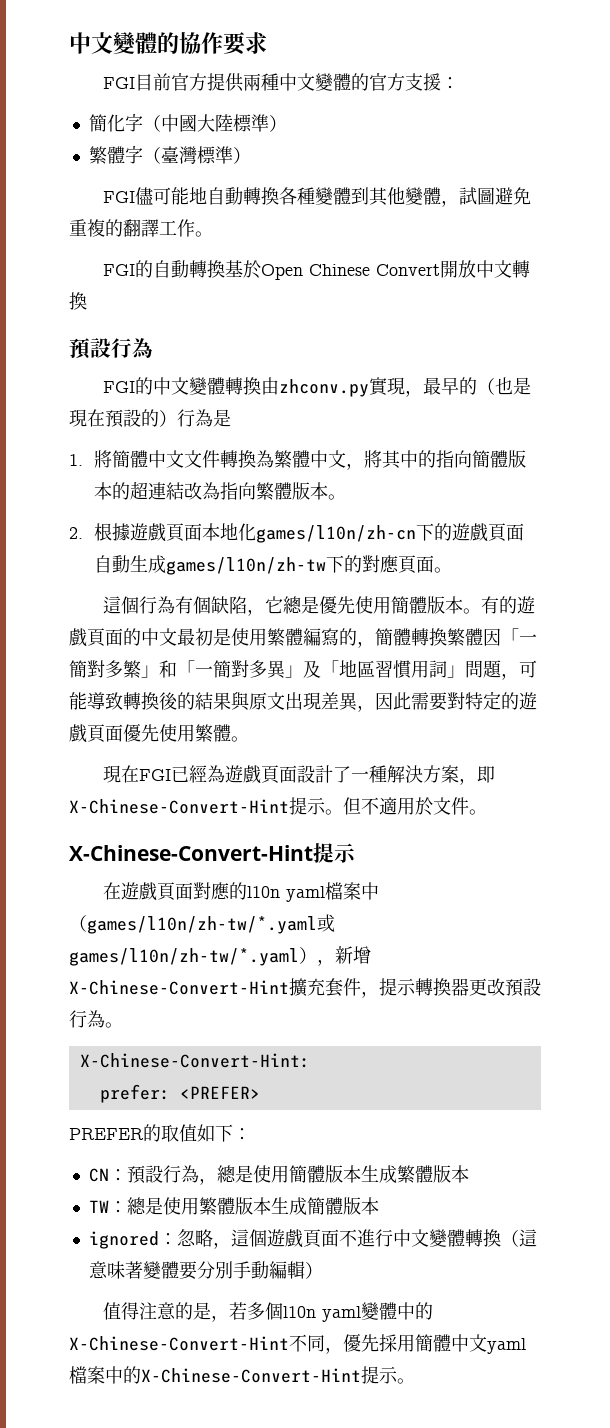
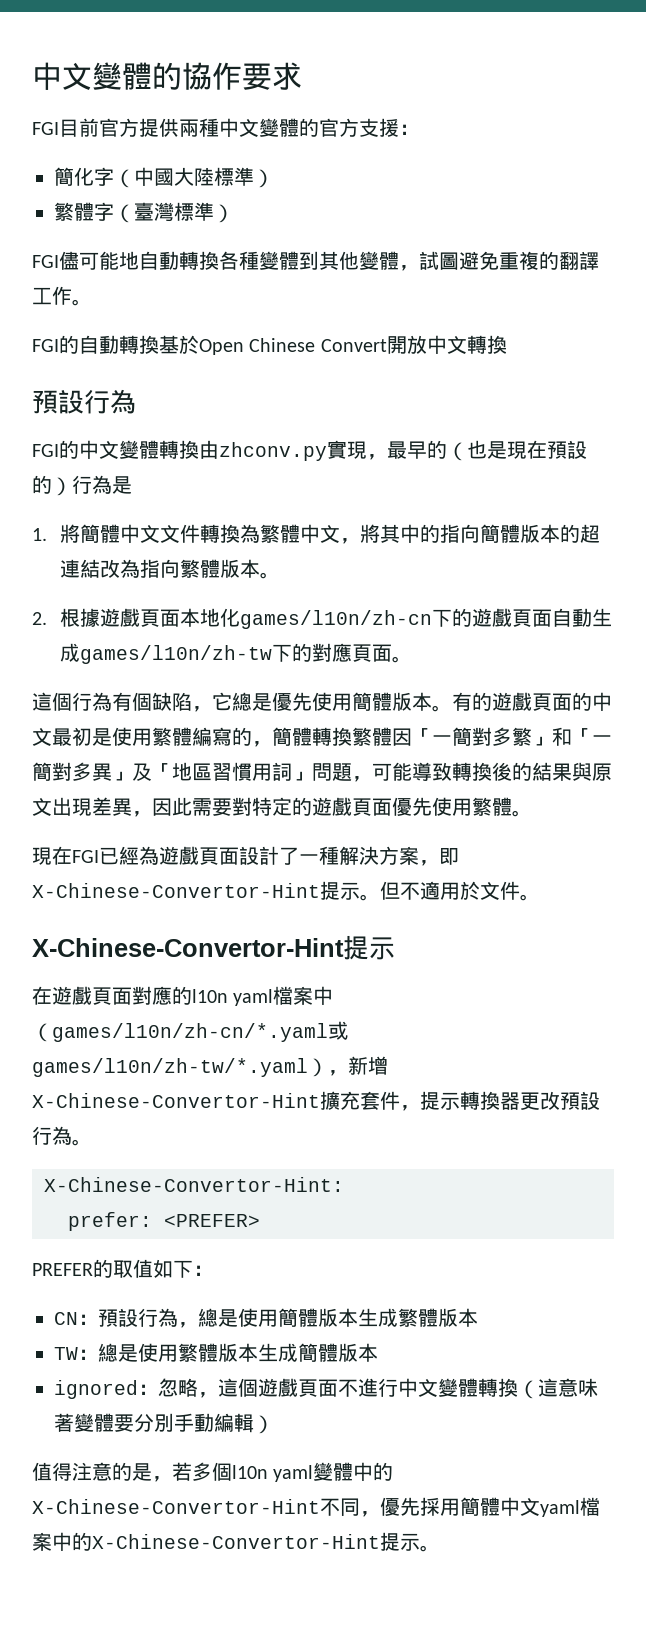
[69,799,289,814] X-Chinese-Convert-Hint -> [32,883,320,898] X-Chinese-Convertor-Hint
[69,845,313,861] X-Chinese-Convert-Hint -> [32,938,344,957] X-Chinese-Convertor-Hint
[87,916,317,934] games/l10n/zh-tw/*.yaml -> [52,1023,328,1042] games/l10n/zh-cn/*.yaml
[69,980,289,995] X-Chinese-Convert-Hint -> [32,1093,320,1108] X-Chinese-Convertor-Hint
[79,1053,310,1068] X-Chinese-Convert-Hint: -> [44,1177,344,1192] X-Chinese-Convertor-Hint:
[69,1336,289,1351] X-Chinese-Convert-Hint -> [32,1499,320,1514] X-Chinese-Convertor-Hint
[141,1368,361,1383] X-Chinese-Convert-Hint -> [92,1534,380,1549] X-Chinese-Convertor-Hint

